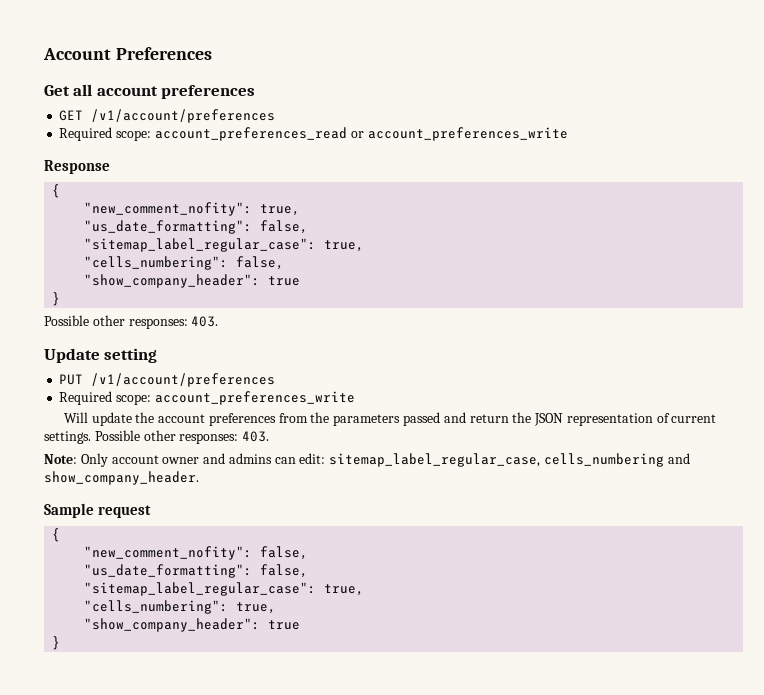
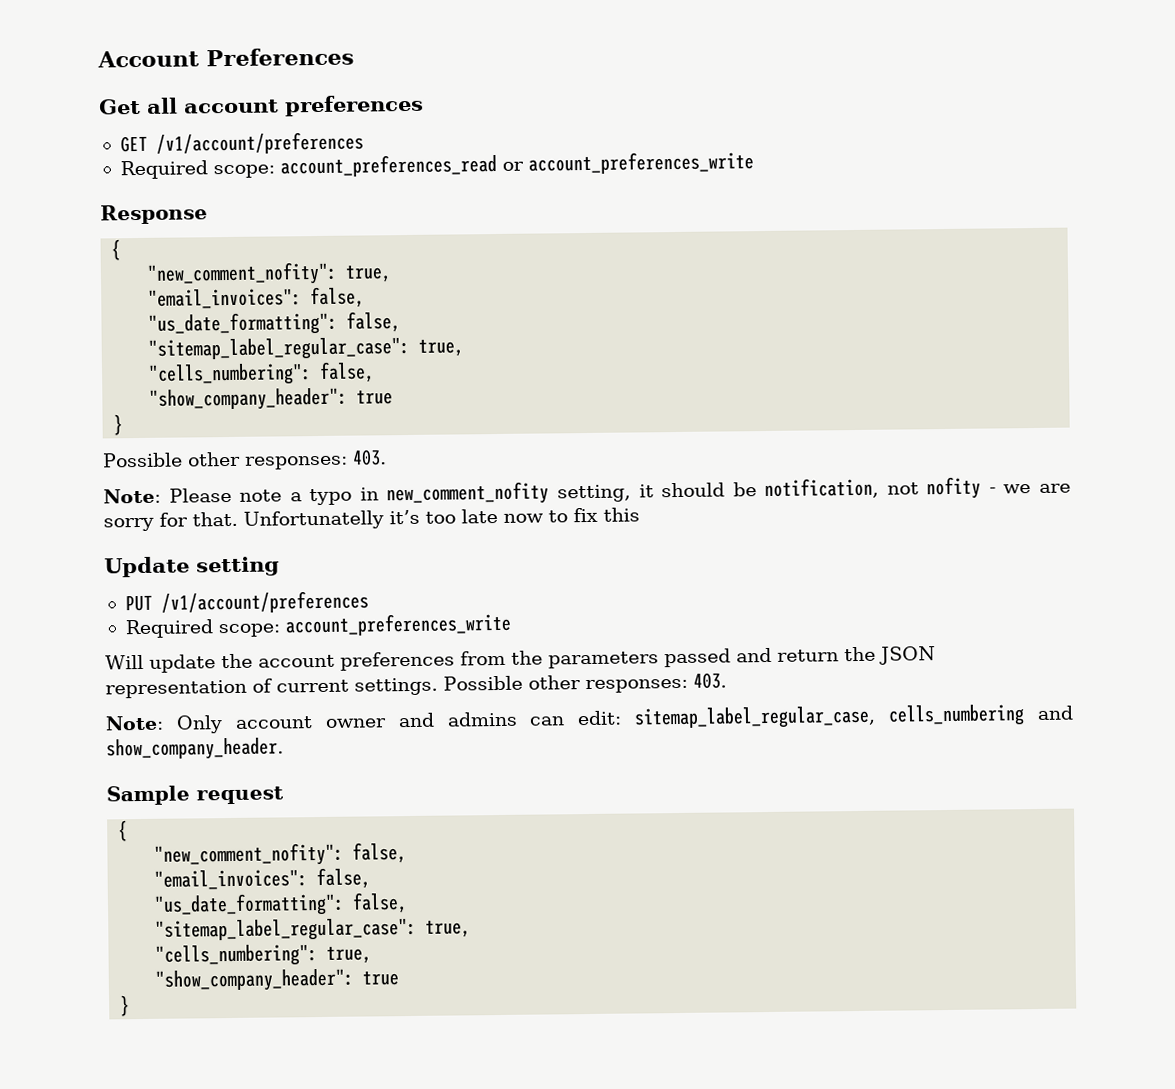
(301, 210) none -> [148,286,366,309] // "email_invoices": false,
(219, 321) none -> [103,476,1071,506] [103,507,640,532] // Note: Please note a typo in new_comment_nofity setting, it should be notification, not nofity - we are sorry for that. Unfortunatelly it’s too late now to fix this
(309, 553) none -> [154,867,372,890] // "email_invoices": false,

